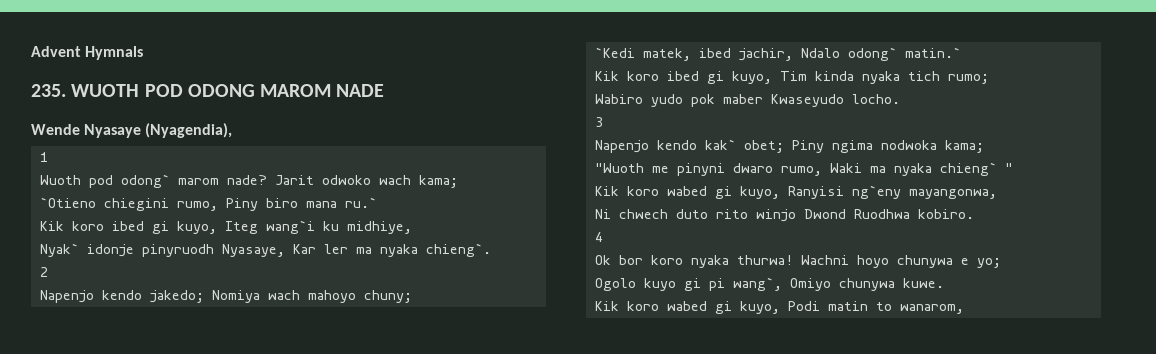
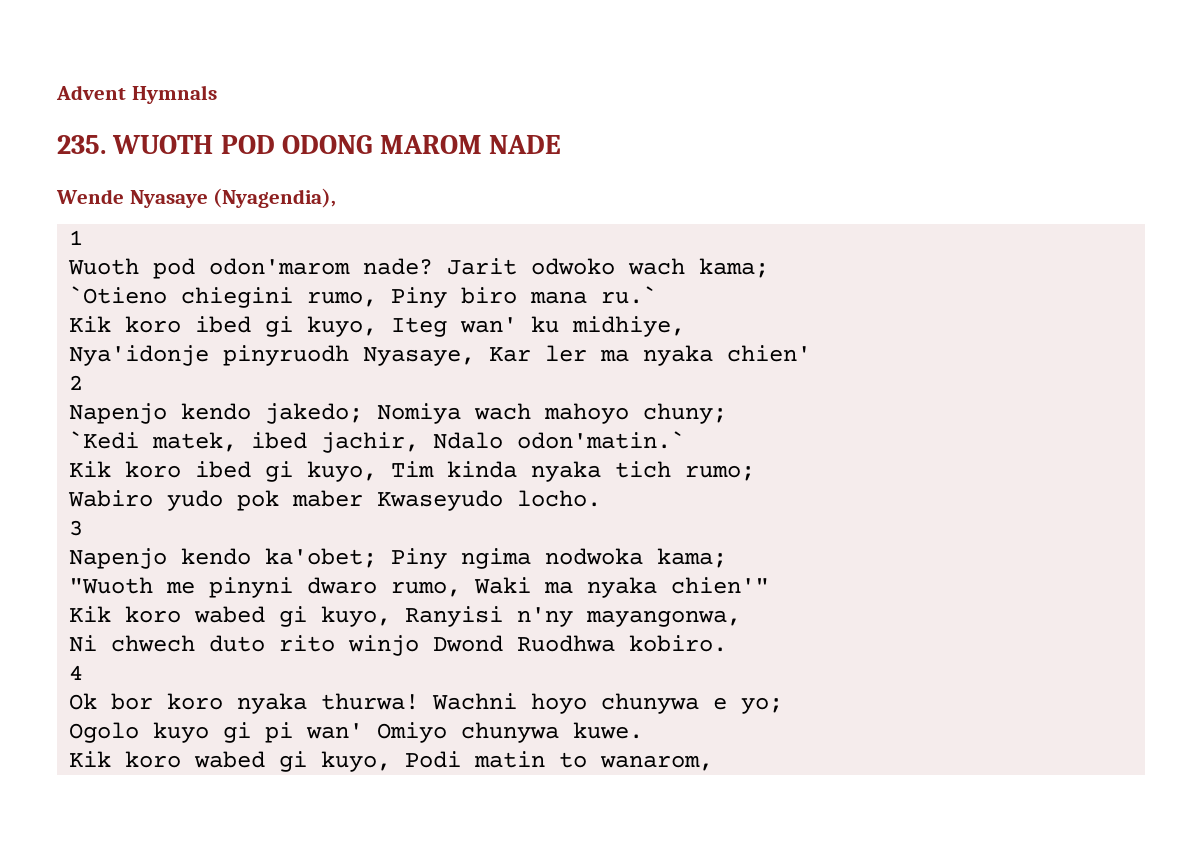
[121,174,220,188] odong` marom -> [209,258,351,275] odon'marom
[266,220,316,234] wang`i -> [460,317,518,333] wan'
[40,243,135,257] Nyak` idonje -> [69,345,210,366] Nya'idonje
[426,243,492,257] chieng`. -> [727,345,812,362] chien'
[848,47,962,61] odong` matin.` -> [517,431,686,449] odon'matin.`
[705,139,785,153] kak` obet; -> [265,548,378,568] ka'obet;
[940,162,1014,176] chieng` " -> [671,577,770,594] chien'"
[852,185,902,199] ng`eny -> [517,607,574,627] n'ny
[733,277,783,291] wang`, -> [306,723,364,739] wan'

